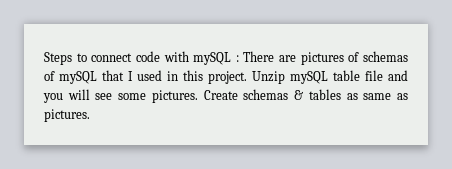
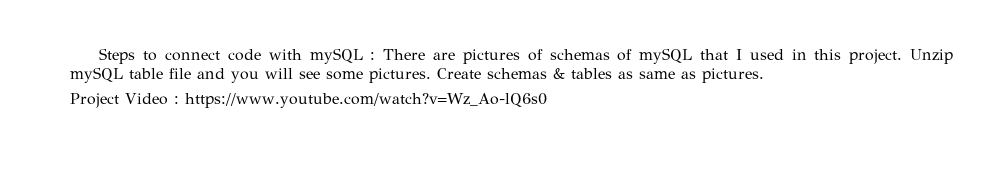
(90, 115) none -> [70,93,547,108] // Project Video : https://www.youtube.com/watch?v=Wz_Ao-lQ6s0

